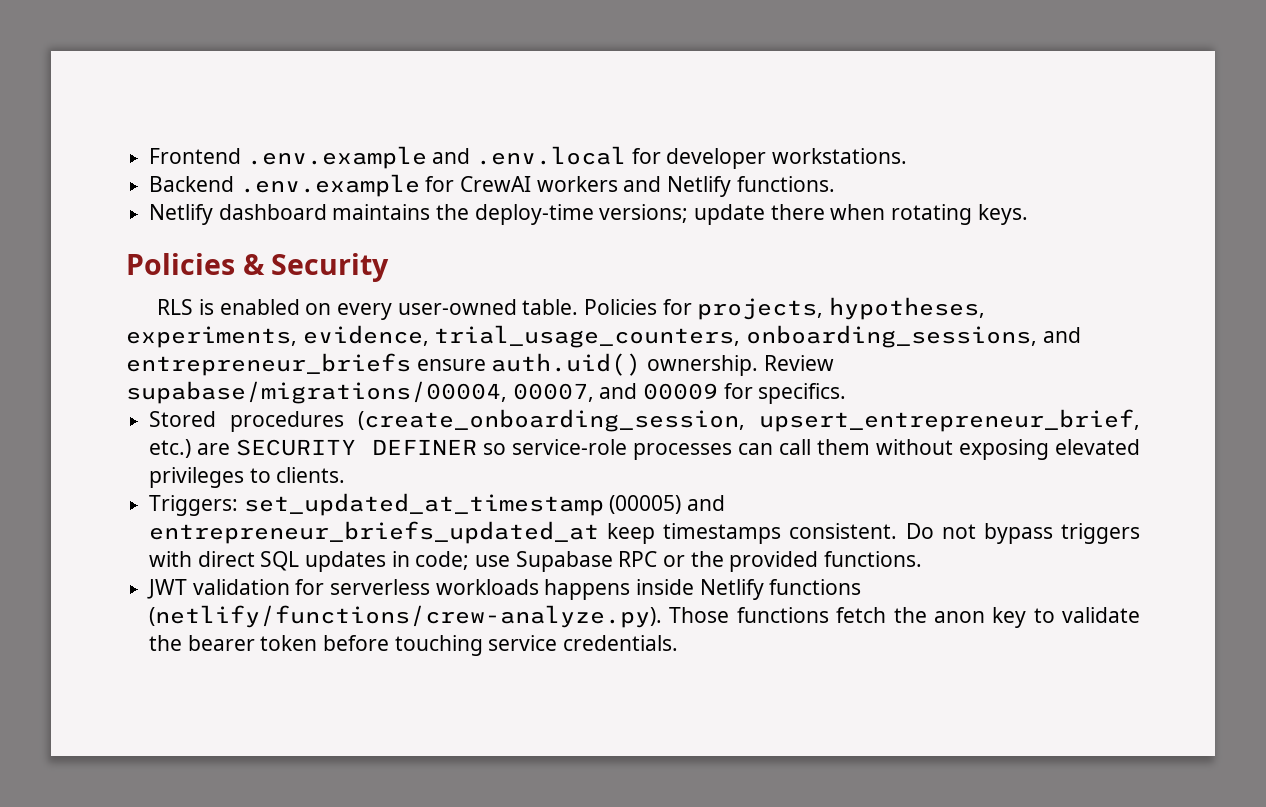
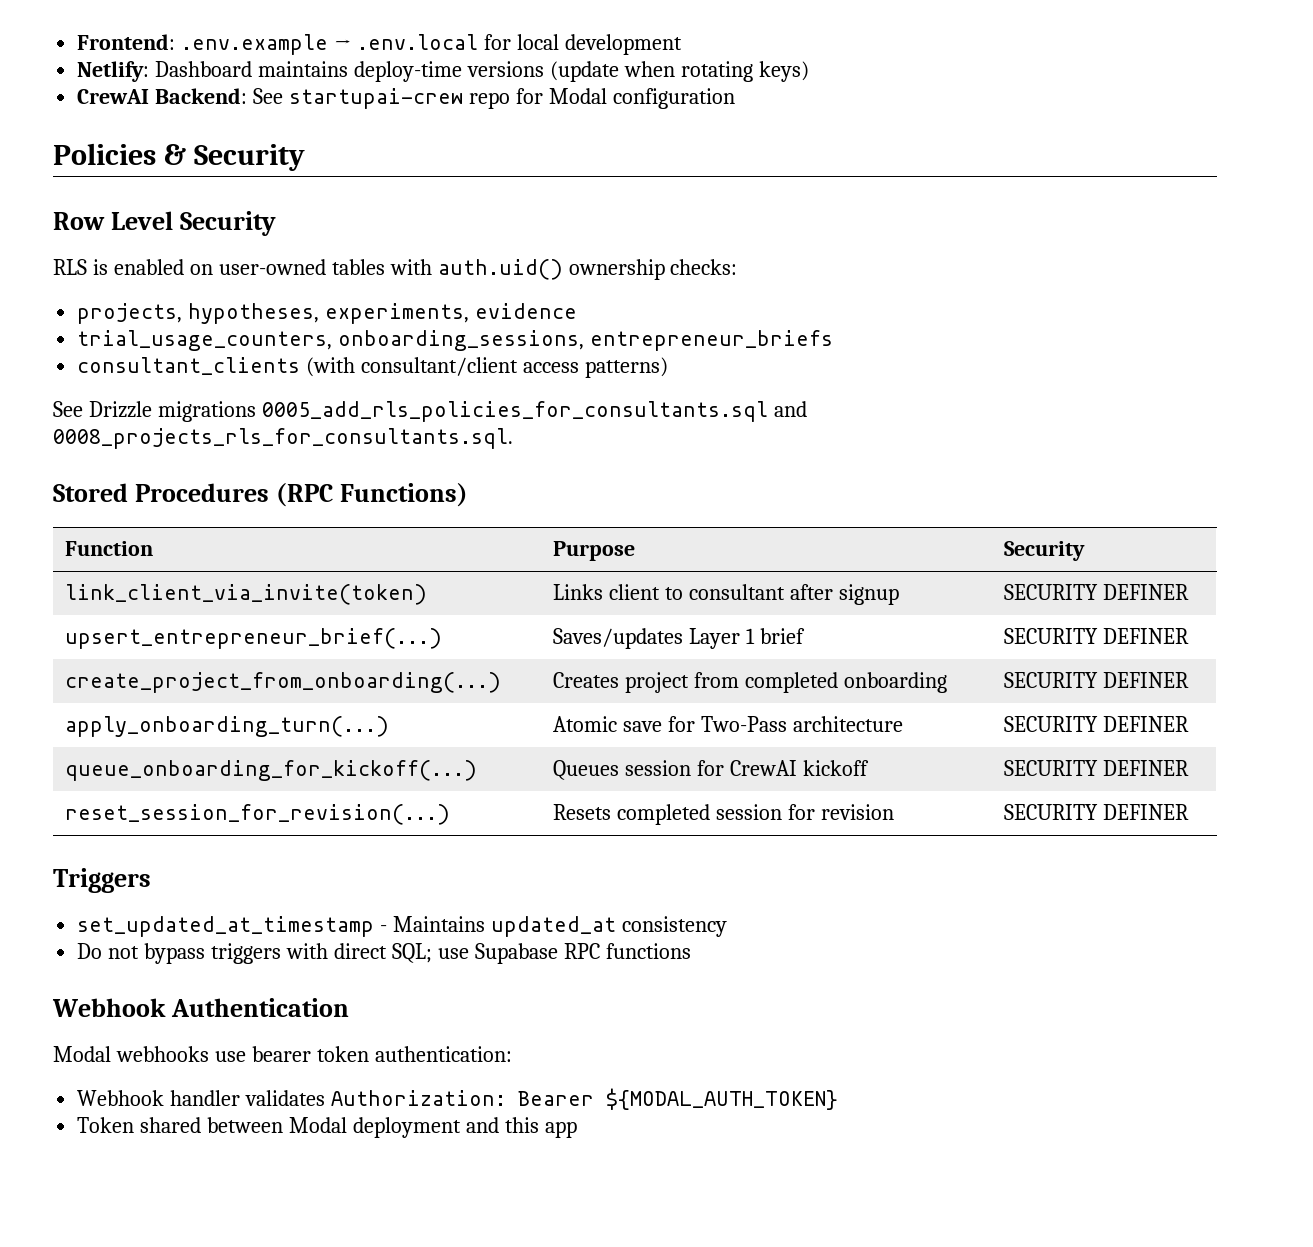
[149,146,908,169] [149,174,835,197] [149,204,1028,225] Frontend .env.example and .env.local for developer workstations. // Backend .env.example for CrewAI workers and Netlify functions. // Netlify dashboard maintains the deploy-time versions; update there when rotating keys. -> [77,34,682,55] [77,61,809,82] [77,88,735,109] Frontend: .env.example → .env.local for local development // Netlify: Dashboard maintains deploy-time versions (update when rotating keys) // CrewAI Backend: See startupai-crew repo for Modal configuration
(390, 267) none -> [53,211,276,236] // Row Level Security
[337,299,692,320] every user-owned table. Policies for -> [218,259,738,280] user-owned tables with auth.uid() ownership checks: //
[302,325,429,346] evidence, -> [475,303,578,319] evidence //
[1042,327,1081,343] [126,353,834,376] [126,381,847,404] [149,409,1140,432] [149,439,1141,460] [149,467,346,488] [149,493,726,516] [149,521,898,544] and entrepreneur_briefs ensure auth.uid() ownership. Review supabase/migrations/00004, 00007, and 00009 for specifics. // Stored procedures (create_onboarding_session, upsert_entrepreneur_brief, etc.) are SECURITY DEFINER so service-role processes can call them without exposing elevated privileges to clients. // Triggers: set_updated_at_timestamp (00005) and entrepreneur_briefs_updated_at keep timestamps consistent. -> [590,330,834,351] [77,357,668,378] [53,401,807,422] [53,428,513,449] [53,483,468,507] [64,541,153,556] [552,541,635,561] [1003,541,1085,561] [64,584,427,605] [552,584,899,605] [1003,584,1189,600] [64,628,442,649] [552,628,805,649] [1003,628,1189,644] [64,672,501,693] [552,672,947,693] [1003,672,1189,688] [64,716,389,737] [552,716,903,732] [1003,716,1189,732] [64,760,477,781] [552,760,869,780] [1003,760,1189,776] [64,804,450,825] [552,804,894,825] [1003,804,1189,820] [53,868,151,893] [77,916,727,937] entrepreneur_briefs // consultant_clients (with consultant/client access patterns) // See Drizzle migrations 0005_add_rls_policies_for_consultants.sql and 0008_projects_rls_for_consultants.sql. // Stored Procedures (RPC Functions) // Function | Purpose | Security // link_client_via_invite(token) | Links client to consultant after signup | SECURITY DEFINER // upsert_entrepreneur_brief(...) | Saves/updates Layer 1 brief | SECURITY DEFINER // create_project_from_onboarding(...) | Creates project from completed onboarding | SECURITY DEFINER // apply_onboarding_turn(...) | Atomic save for Two-Pass architecture | SECURITY DEFINER // queue_onboarding_for_kickoff(...) | Queues session for CrewAI kickoff | SECURITY DEFINER // reset_session_for_revision(...) | Resets completed session for revision | SECURITY DEFINER // Triggers // set_updated_at_timestamp - Maintains updated_at consistency //
[260,551,923,572] [147,579,862,600] [149,605,1140,628] [149,635,679,656] SQL updates in code; use Supabase RPC or the provided functions. // JWT validation for serverless workloads happens inside Netlify functions (netlify/functions/crew-analyze.py). Those functions fetch the anon key to validate the bearer token before touching service credentials. -> [391,943,691,964] [52,998,349,1017] [53,1046,512,1062] [77,1088,839,1110] [77,1117,577,1138] SQL; use Supabase RPC functions // Webhook Authentication // Modal webhooks use bearer token authentication: // Webhook handler validates Authorization: Bearer ${MODAL_AUTH_TOKEN} // Token shared between Modal deployment and this app

